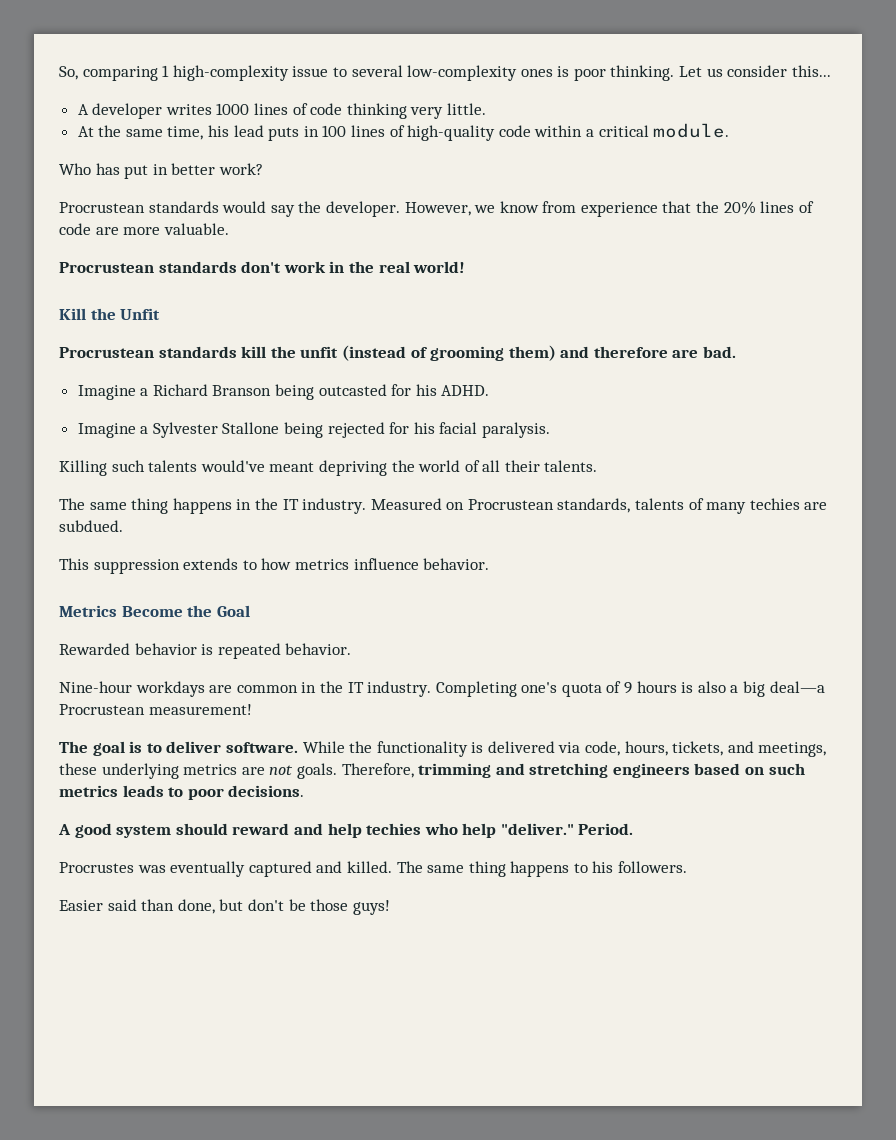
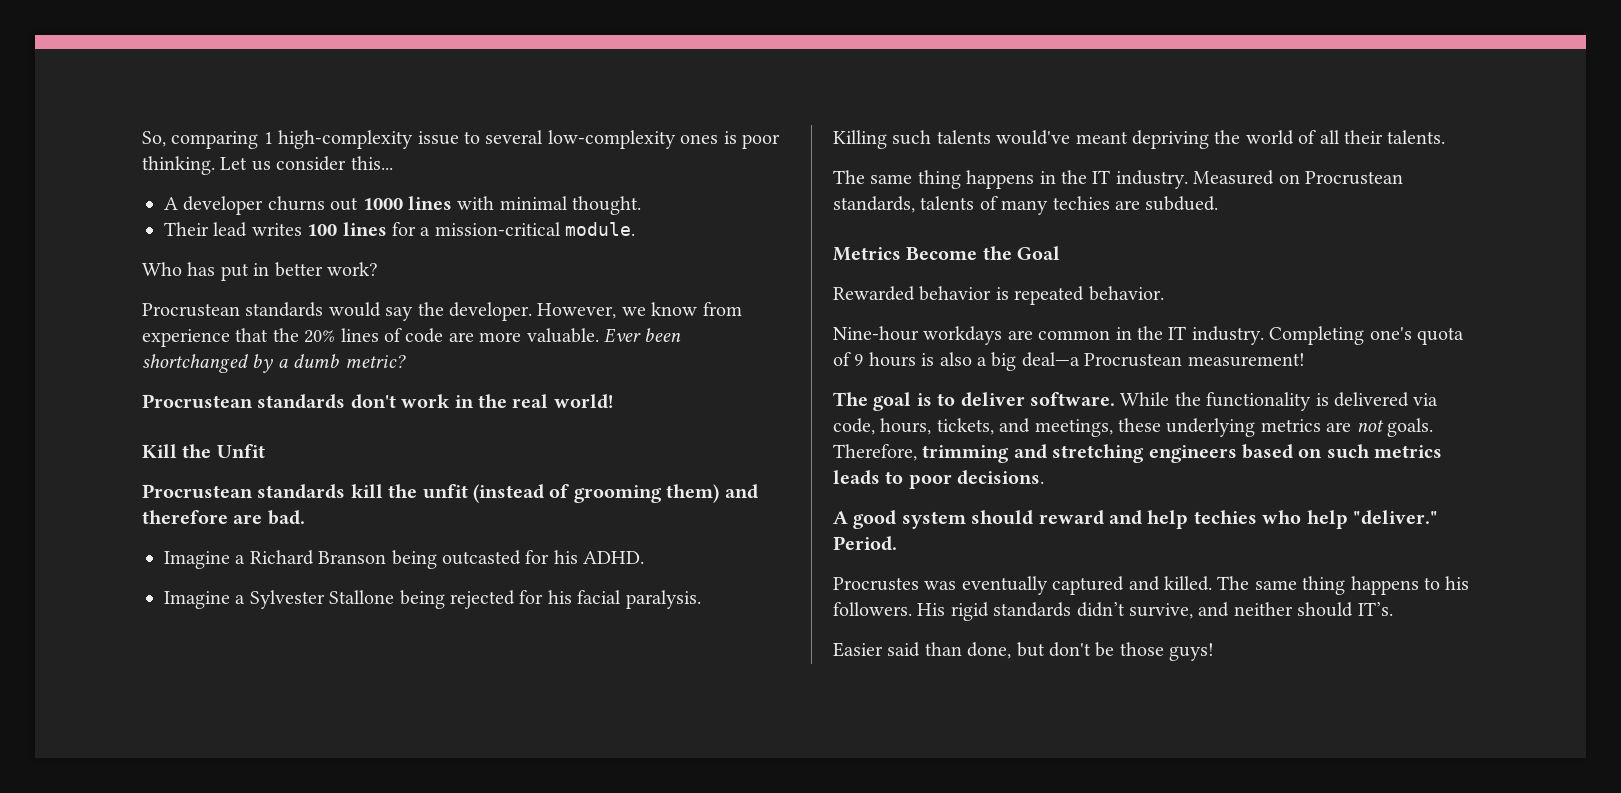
[165,103,487,119] [77,125,649,141] writes 1000 lines of code thinking very little. // At the same time, his lead puts in 100 lines of high-quality code within a critical -> [267,196,642,215] [164,222,561,237] churns out 1000 lines with minimal thought. // Their lead writes 100 lines for a mission-critical
(229, 229) none -> [603,328,682,343] [142,354,406,373] Ever been shortchanged by a dumb metric?
[59,558,490,574] // This suppression extends to how metrics influence behavior. -> (1219, 203) none
(688, 867) none -> [917,602,1393,621] His rigid standards didn’t survive, and neither should IT’s.

